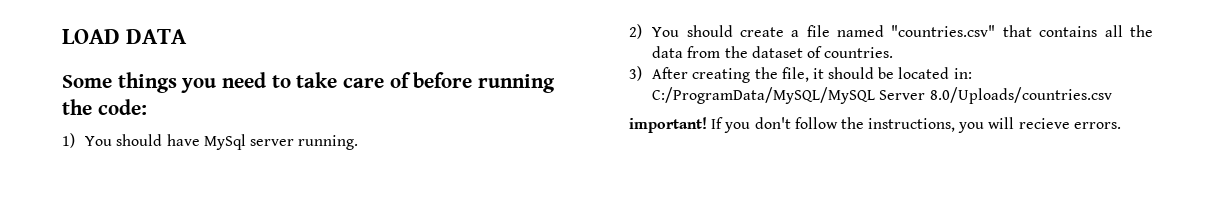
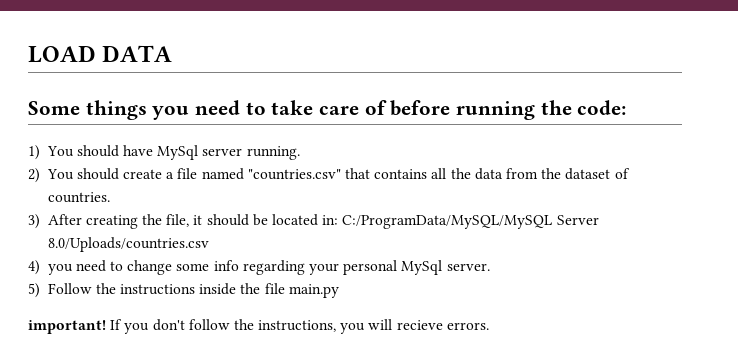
(1112, 95) none -> [28,260,490,275] [28,283,339,298] // 4) you need to change some info regarding your personal MySql server. // 5) Follow the instructions inside the file main.py

